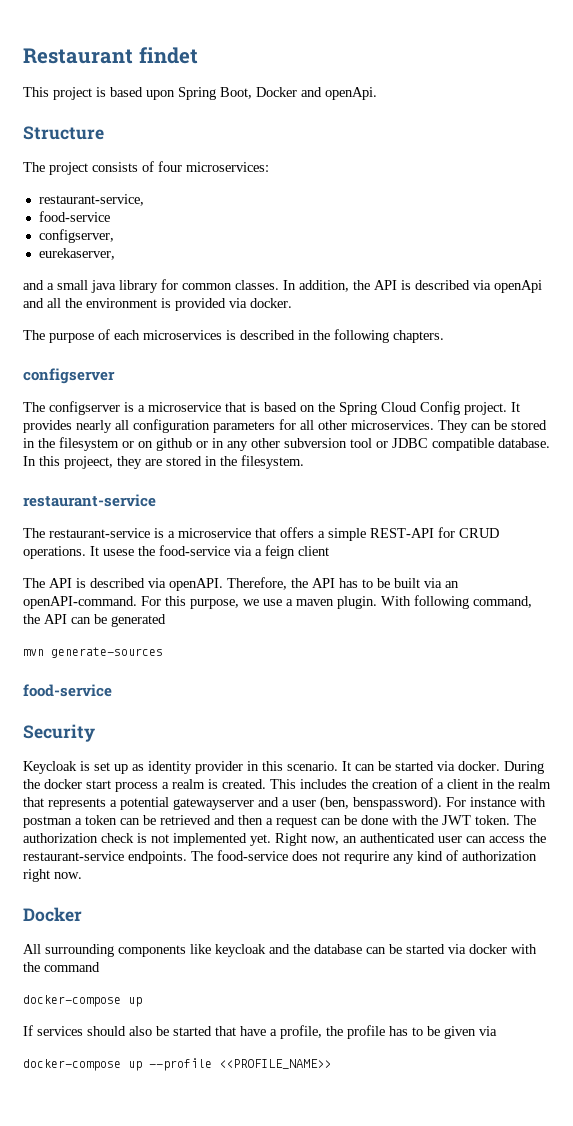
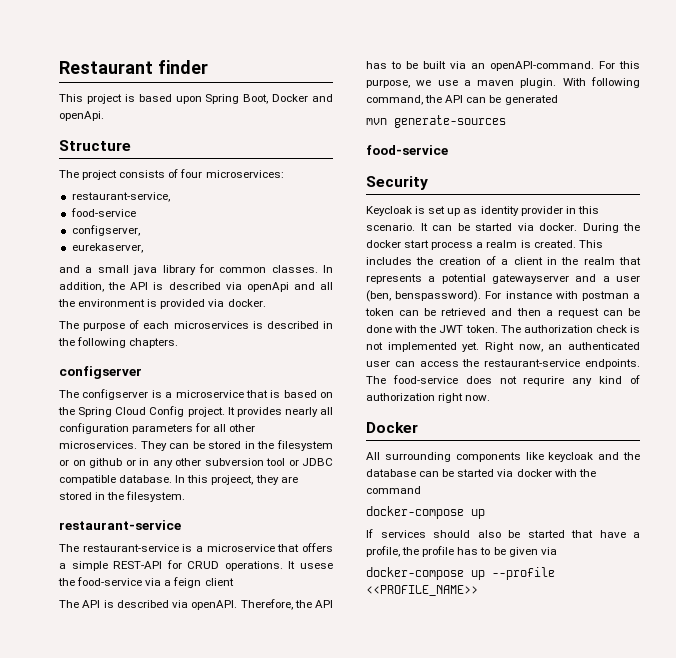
[138,47,198,64] findet -> [157,60,208,74] finder

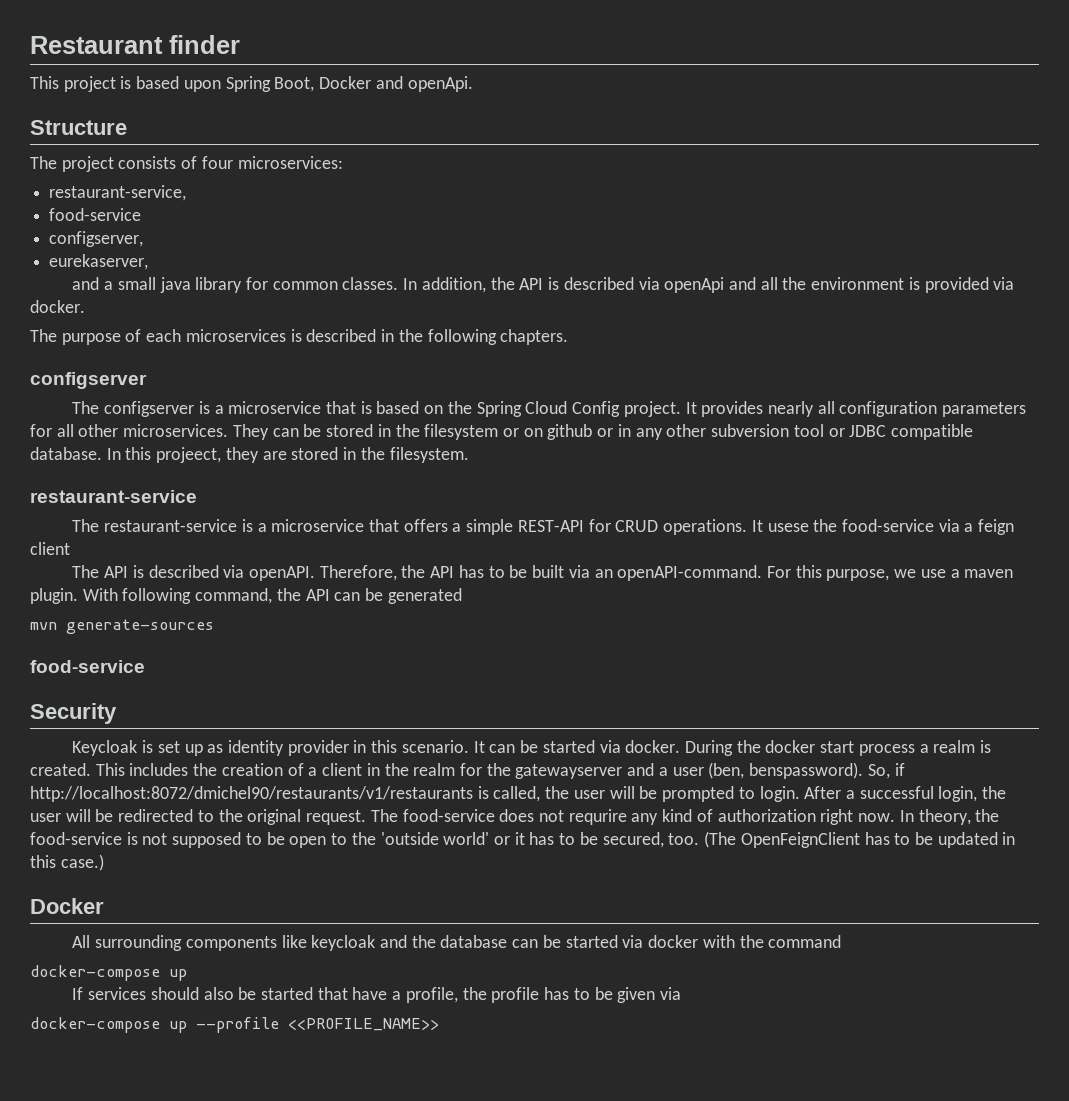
[619,257,641,265] [366,274,486,284] that represents a potential -> [459,763,511,776] for the
[485,291,640,301] [365,308,640,318] [366,325,640,333] [366,342,640,352] [366,359,640,369] For instance with postman a token can be retrieved and then a request can be done with the JWT token. The authorization check is not implemented yet. Right now, an authenticated user can access the restaurant-service endpoints. -> [867,763,905,779] [30,786,1007,802] [30,809,367,825] So, if http://localhost:8072/dmichel90/restaurants/v1/restaurants is called, the user will be prompted to login. After a successful login, the user will be redirected to the original request.
(491, 398) none -> [899,809,1000,825] [30,831,1016,848] [30,854,104,871] In theory, the food-service is not supposed to be open to the 'outside world' or it has to be secured, too. (The OpenFeignClient has to be updated in this case.)

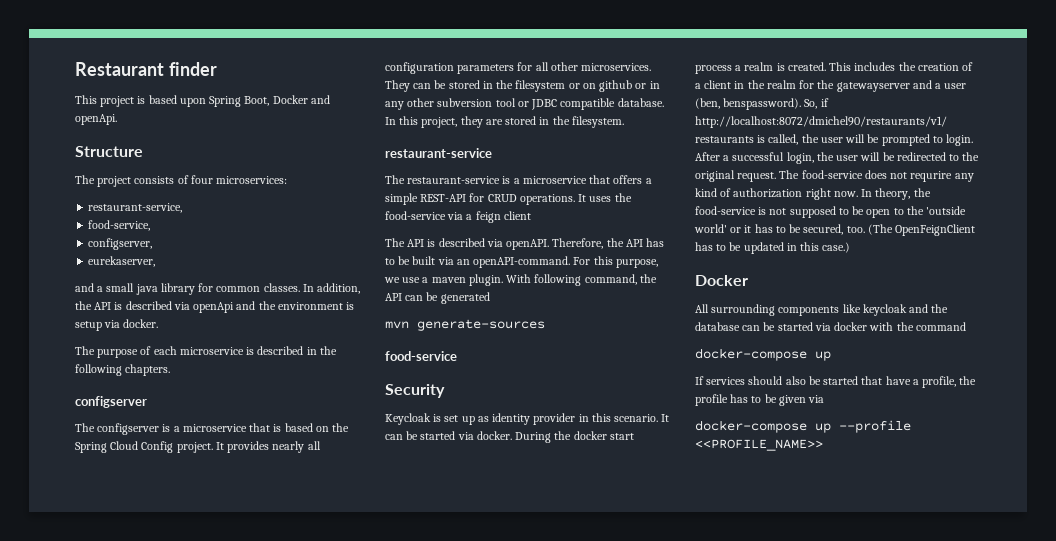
[49,208,142,221] food-service -> [88,220,151,231] food-service,
[760,277,778,290] all -> (256, 305) none
[924,277,989,293] provided -> [75,321,102,331] setup
[185,329,286,342] microservices -> [179,347,244,355] microservice
[156,447,222,463] projeect, -> [421,117,458,128] project,
[767,523,809,532] usese -> [589,196,612,202] uses

